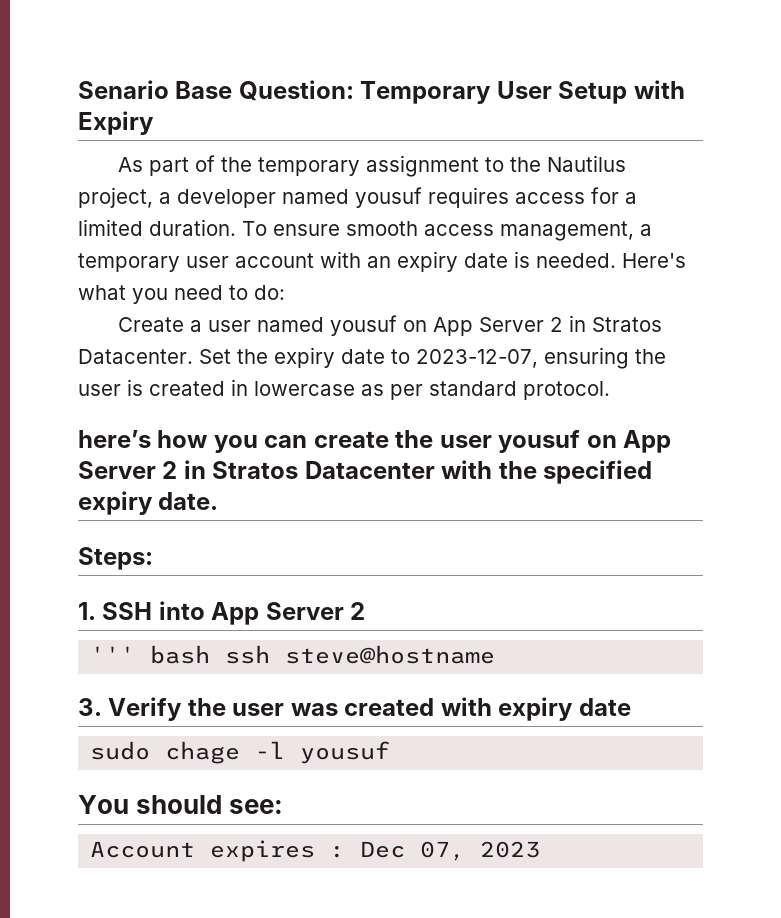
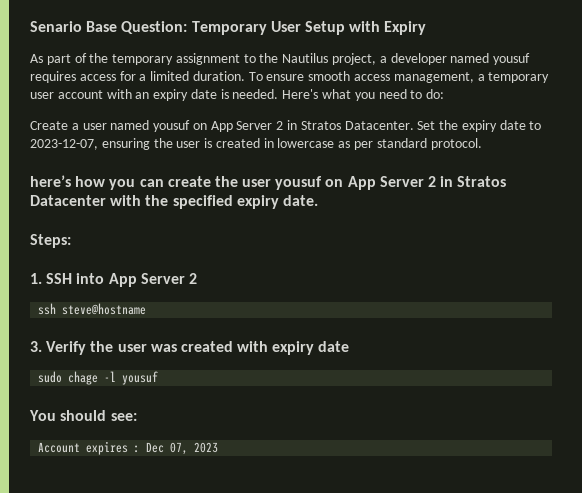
[90,645,211,664] ''' bash -> (197, 278) none

